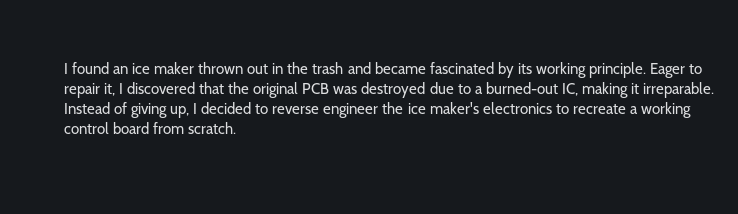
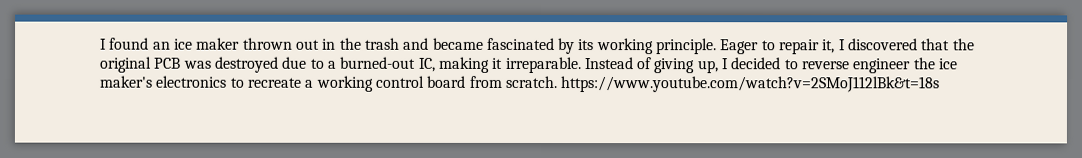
(237, 128) none -> [560,76,941,93] https://www.youtube.com/watch?v=2SMoJ112lBk&t=18s

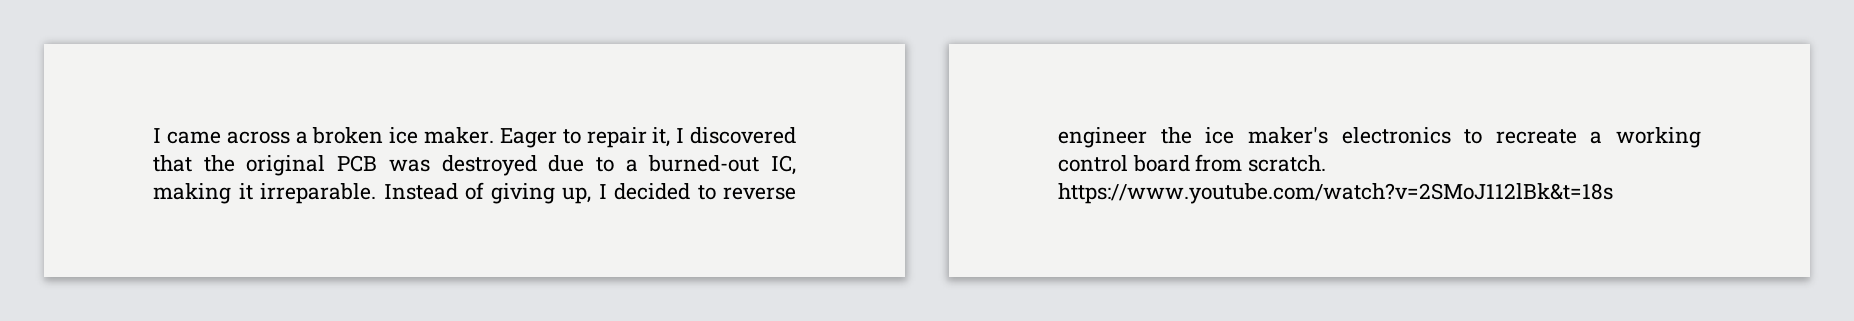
[100,37,718,55] I found an ice maker thrown out in the trash and became fascinated by its working principle. -> [153,127,495,144] I came across a broken ice maker.

